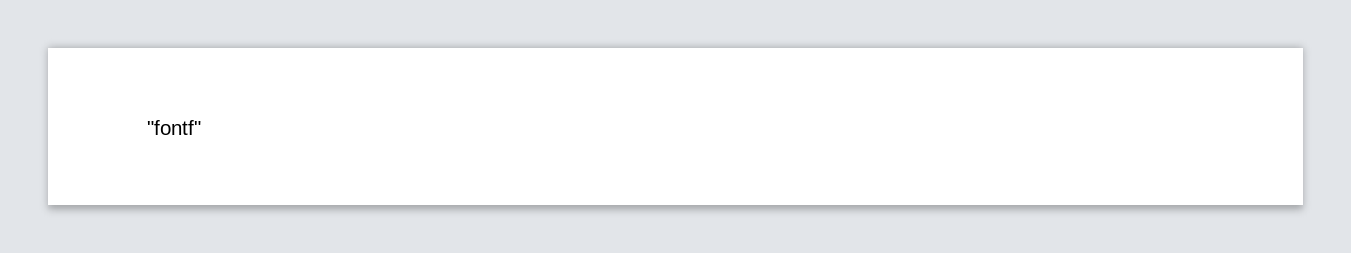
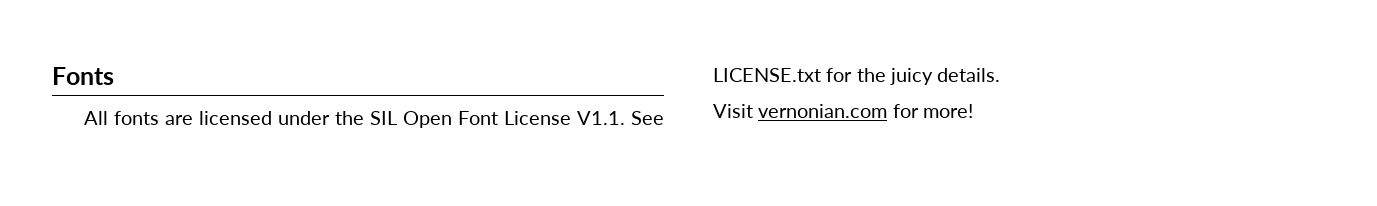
[147,120,201,135] "fontf" -> [52,67,114,85] [83,111,664,128] [713,68,1001,85] [713,104,973,118] Fonts // All fonts are licensed under the SIL Open Font License V1.1. See LICENSE.txt for the juicy details. // Visit vernonian.com for more!

